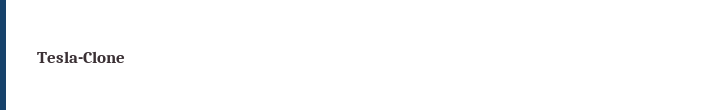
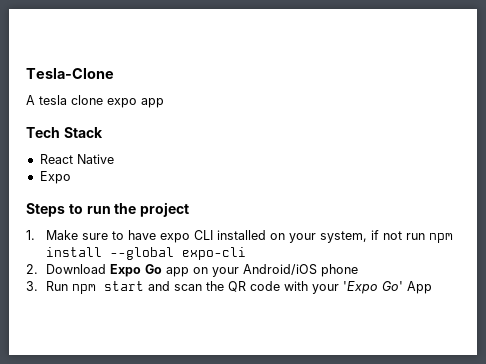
(125, 57) none -> [26,95,164,108] [26,127,103,138] [39,154,114,164] [39,171,71,184] [26,202,190,217] [26,230,453,243] [45,247,246,260] [26,264,358,277] [26,281,432,294] // A tesla clone expo app // Tech Stack // React Native // Expo // Steps to run the project // 1. Make sure to have expo CLI installed on your system, if not run npm install --global expo-cli // 2. Download Expo Go app on your Android/iOS phone // 3. Run npm start and scan the QR code with your 'Expo Go' App

